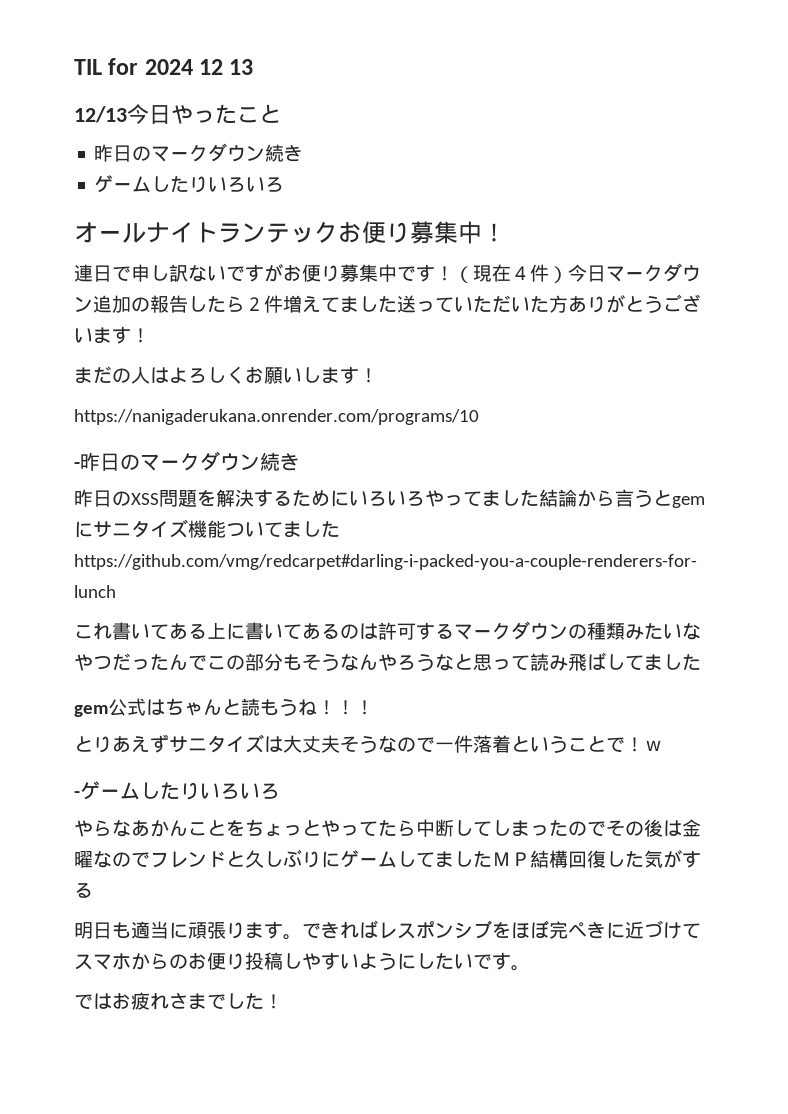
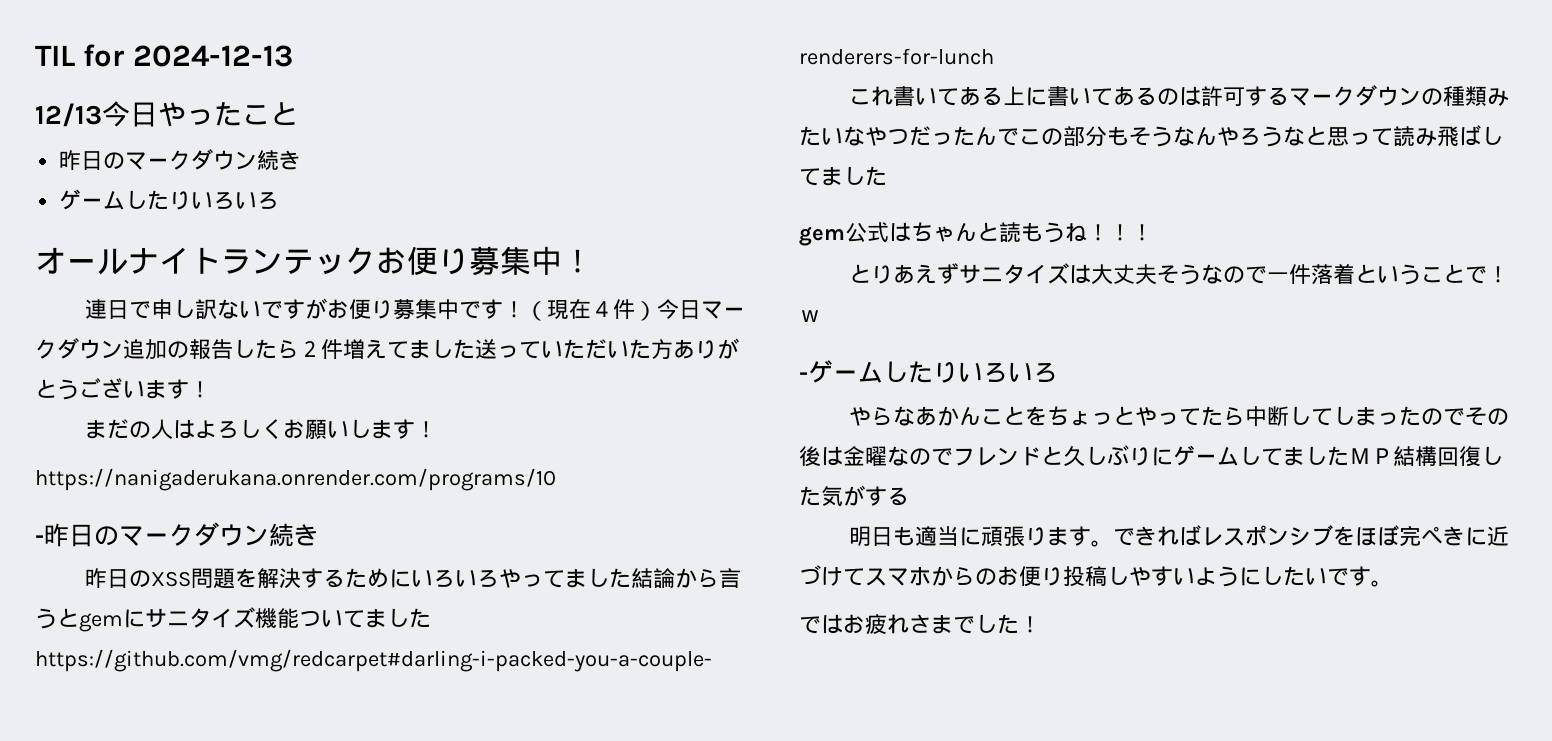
[144,59,254,75] 2024 12 13 -> [132,45,293,67] 2024-12-13

